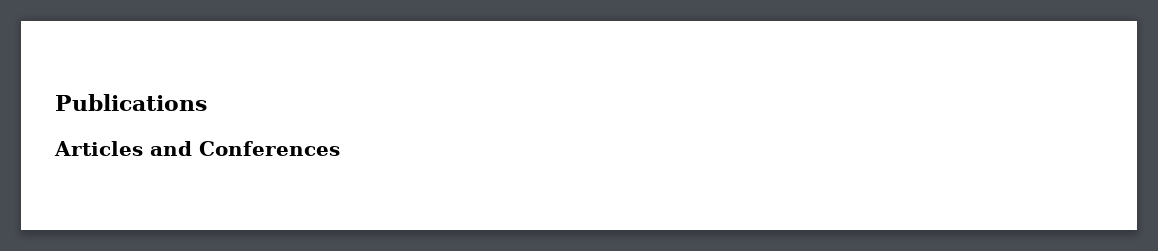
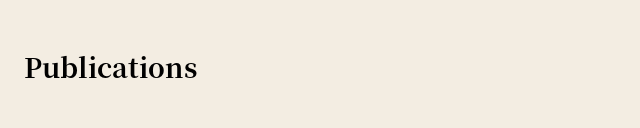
[54,141,340,156] // Articles and Conferences -> (197, 66) none

